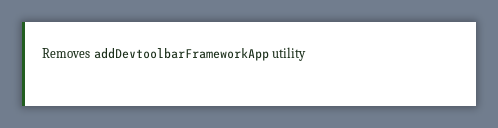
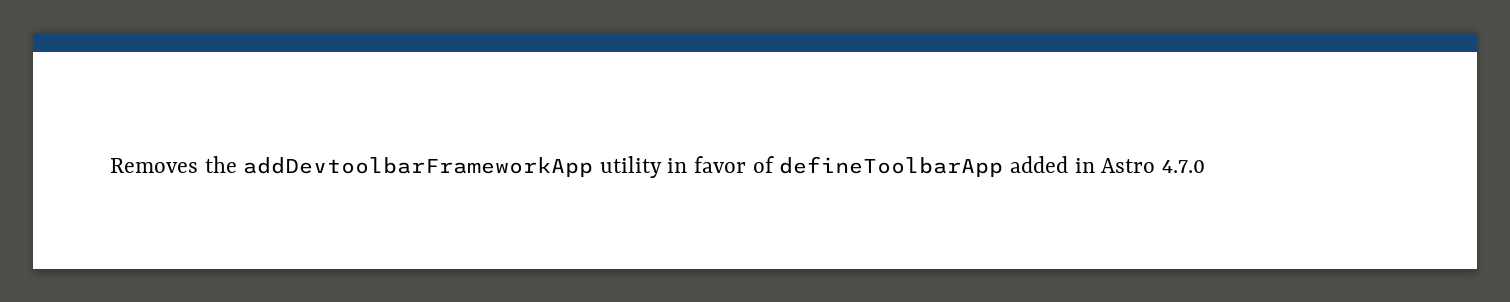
(90, 53) none -> [204,156,237,173] the
(307, 54) none -> [667,156,1205,177] in favor of defineToolbarApp added in Astro 4.7.0

